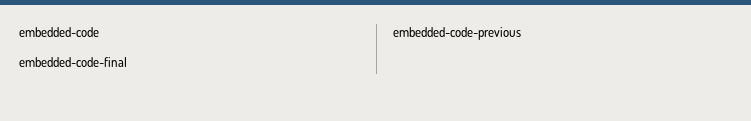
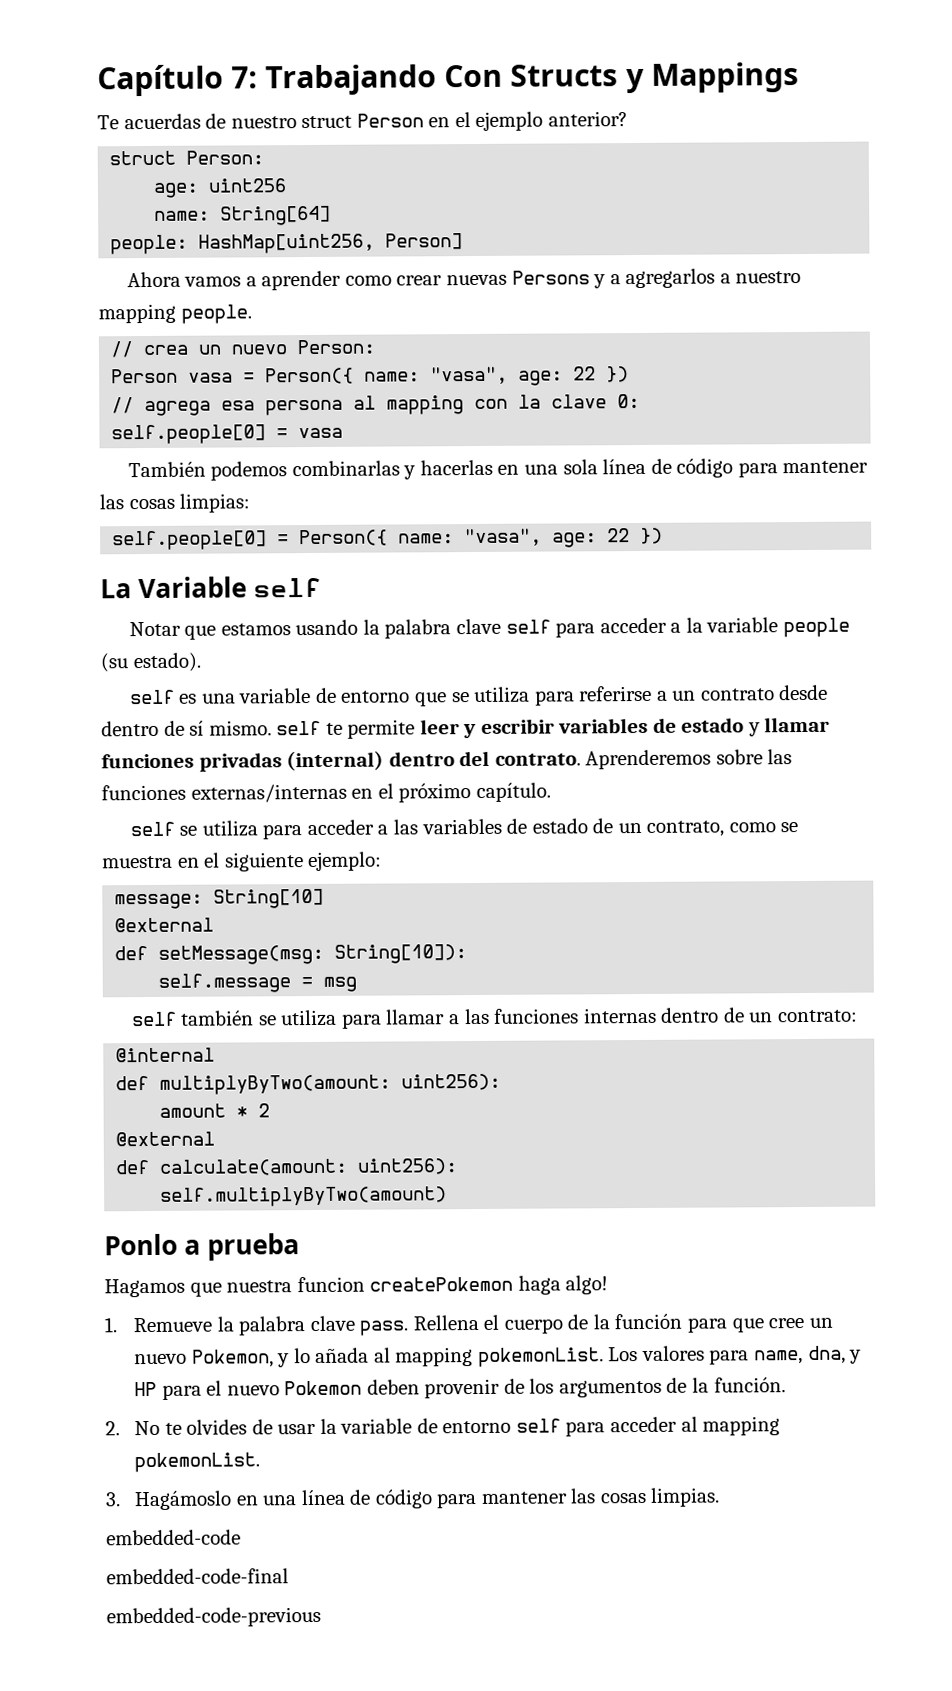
(19, 32) none -> [97,62,799,97] [97,111,628,131] [109,150,265,166] [153,178,288,198] [154,205,332,226] [110,233,464,255] [126,268,802,291] [98,303,252,324] [110,339,376,358] [111,366,630,386] [111,393,641,417] [111,424,344,445] [127,458,869,481] [99,493,251,513] [112,527,664,551] [100,576,323,599] [128,617,850,640] [100,652,201,673] [129,684,829,707] [101,716,831,739] [101,749,793,772] [101,782,551,803] [129,818,799,840] [102,851,383,872] [114,888,325,910] [114,917,215,933] [114,944,468,965] [158,973,358,993] [131,1007,858,1029] [115,1047,216,1063] [115,1073,502,1095] [159,1103,271,1118] [115,1131,216,1147] [115,1158,459,1176] [160,1186,448,1207] [104,1233,301,1261] [104,1275,609,1298] [104,1313,833,1336] [134,1345,863,1368] [134,1377,786,1400] [105,1416,781,1437] [134,1452,261,1473] [105,1487,721,1511] Capítulo 7: Trabajando Con Structs y Mappings // Te acuerdas de nuestro struct Person en el ejemplo anterior? // struct Person: // age: uint256 // name: String[64] // people: HashMap[uint256, Person] // Ahora vamos a aprender como crear nuevas Persons y a agregarlos a nuestro mapping people. // // crea un nuevo Person: // Person vasa = Person({ name: "vasa", age: 22 }) // // agrega esa persona al mapping con la clave 0: // self.people[0] = vasa // También podemos combinarlas y hacerlas en una sola línea de código para mantener las cosas limpias: // self.people[0] = Person({ name: "vasa", age: 22 }) // La Variable self // Notar que estamos usando la palabra clave self para acceder a la variable people (su estado). // self es una variable de entorno que se utiliza para referirse a un contrato desde dentro de sí mismo. self te permite leer y escribir variables de estado y llamar funciones privadas (internal) dentro del contrato. Aprenderemos sobre las funciones externas/internas en el próximo capítulo. // self se utiliza para acceder a las variables de estado de un contrato, como se muestra en el siguiente ejemplo: // message: String[10] // @external // def setMessage(msg: String[10]): // self.message = msg // self también se utiliza para llamar a las funciones internas dentro de un contrato: // @internal // def multiplyByTwo(amount: uint256): // amount * 2 // @external // def calculate(amount: uint256): // self.multiplyByTwo(amount) // Ponlo a prueba // Hagamos que nuestra funcion createPokemon haga algo! // 1. Remueve la palabra clave pass. Rellena el cuerpo de la función para que cree un nuevo Pokemon, y lo añada al mapping pokemonList. Los valores para name, dna, y HP para el nuevo Pokemon deben provenir de los argumentos de la función. // 2. No te olvides de usar la variable de entorno self para acceder al mapping pokemonList. // 3. Hagámoslo en una línea de código para mantener las cosas limpias. //

